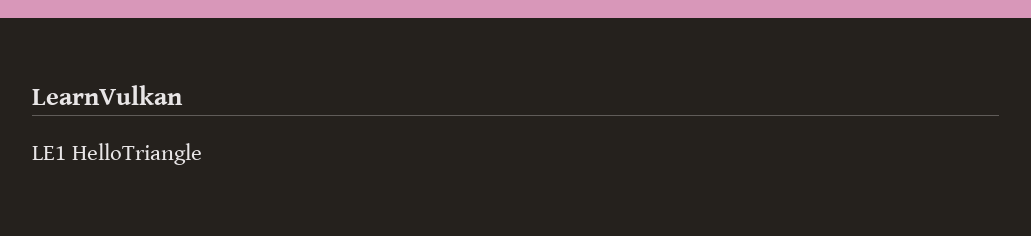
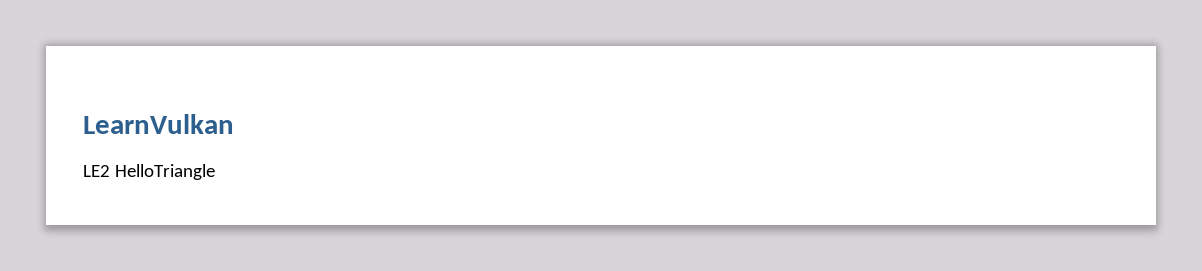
[32,146,66,160] LE1 -> [83,165,110,177] LE2

